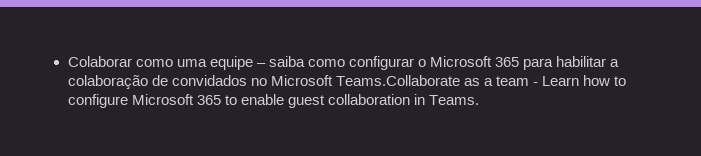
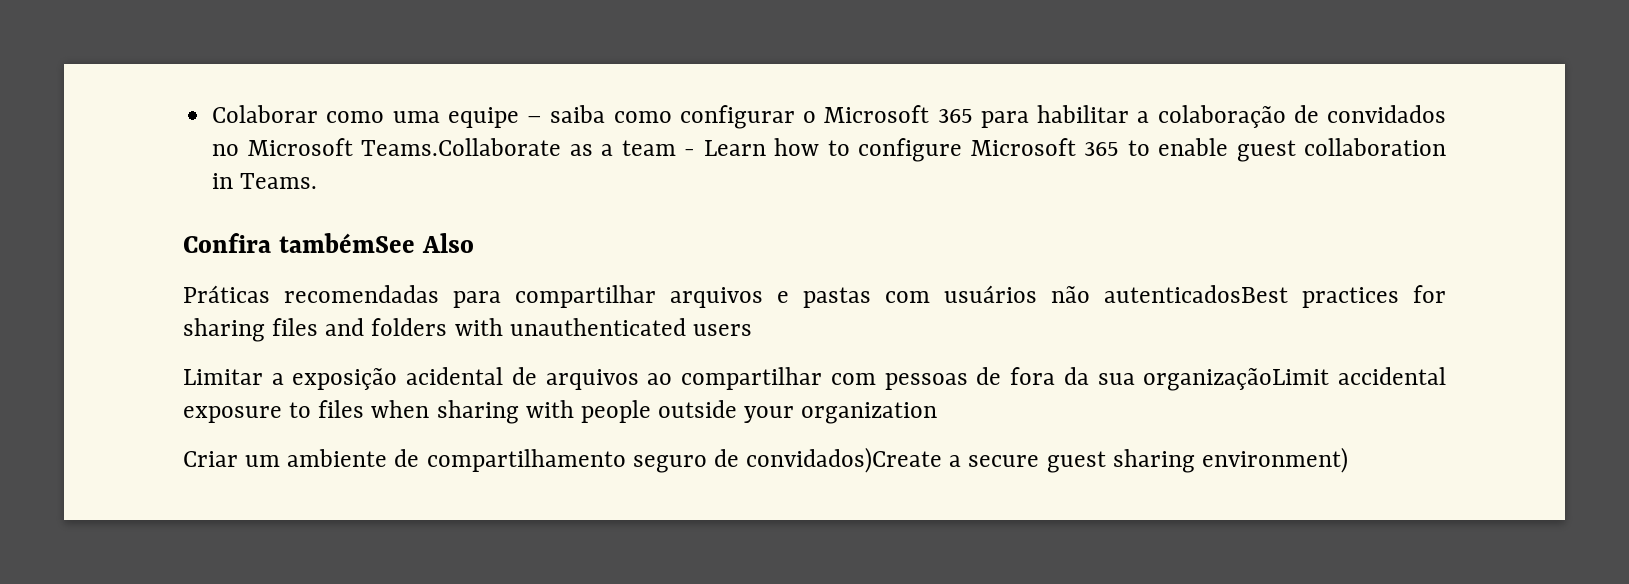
(479, 100) none -> [183,233,474,253] [183,285,1446,308] [183,318,752,342] [183,367,1447,391] [183,400,938,424] [183,447,1348,473] // Confira tambémSee Also // Práticas recomendadas para compartilhar arquivos e pastas com usuários não autenticadosBest practices for sharing files and folders with unauthenticated users // Limitar a exposição acidental de arquivos ao compartilhar com pessoas de fora da sua organizaçãoLimit accidental exposure to files when sharing with people outside your organization // Criar um ambiente de compartilhamento seguro de convidados)Create a secure guest sharing environment)

